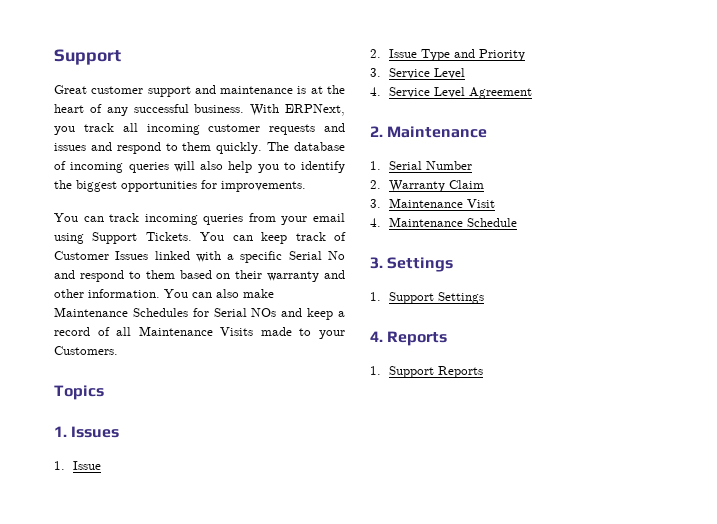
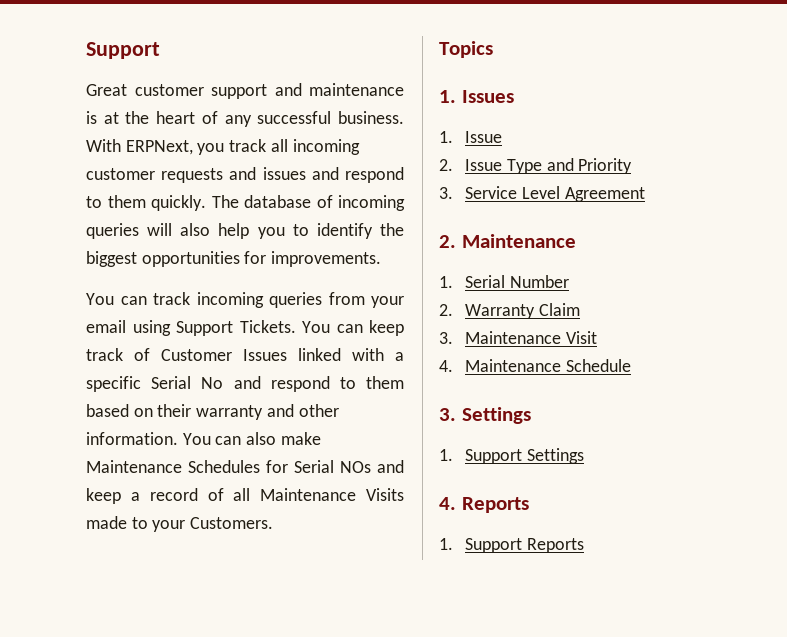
[370,87,465,98] // 4. Service Level -> (560, 192) none

